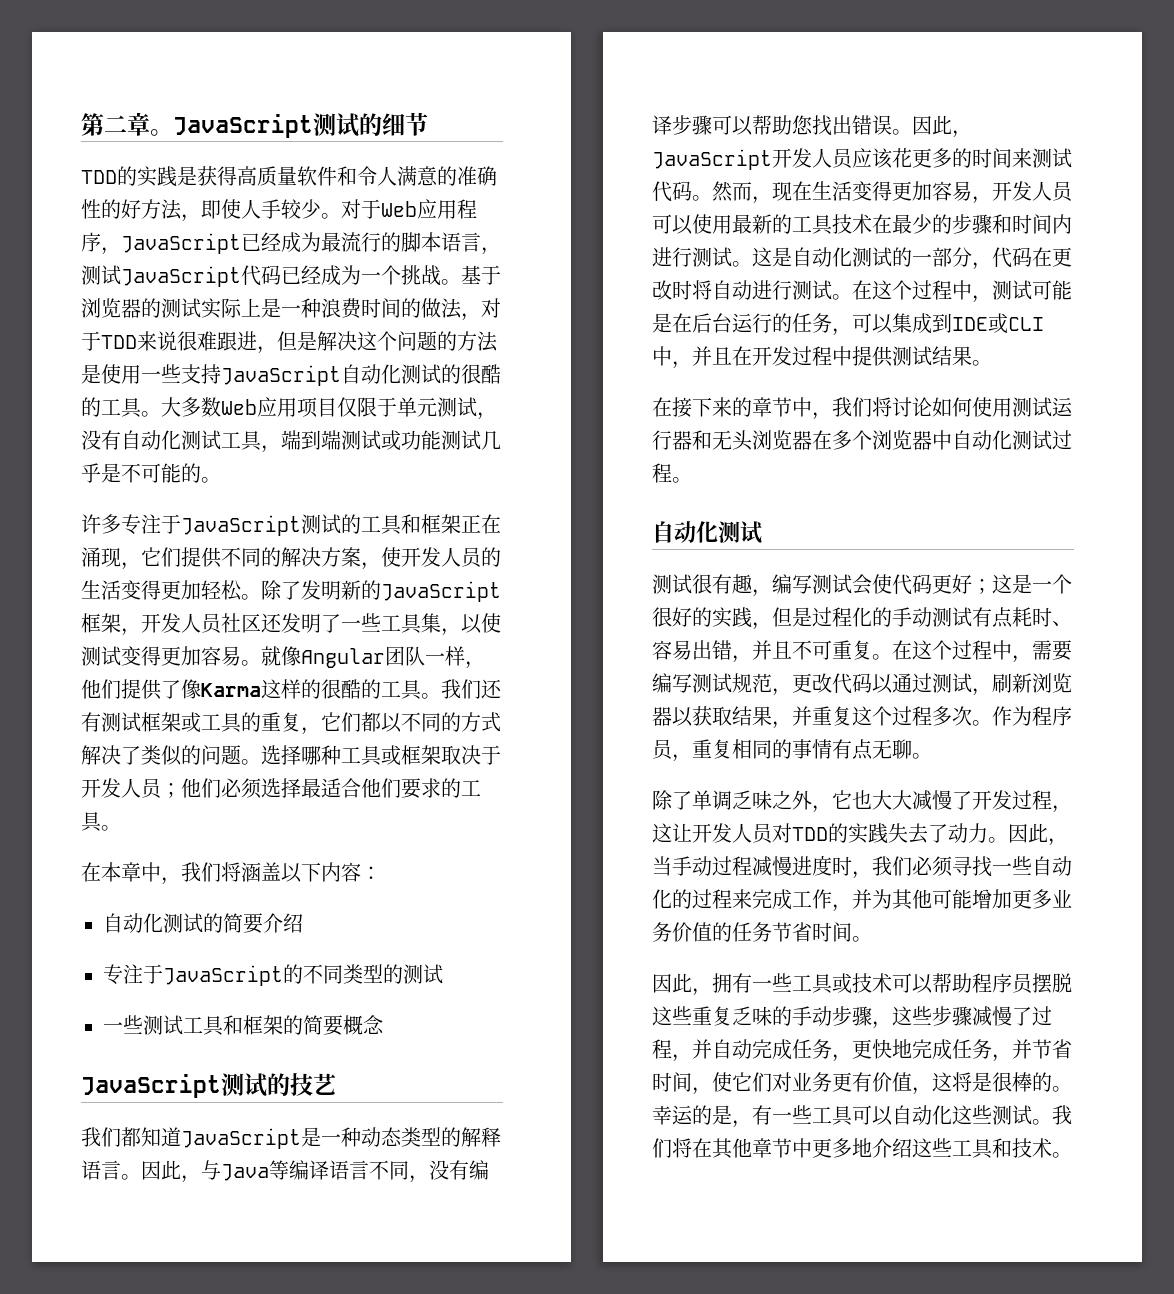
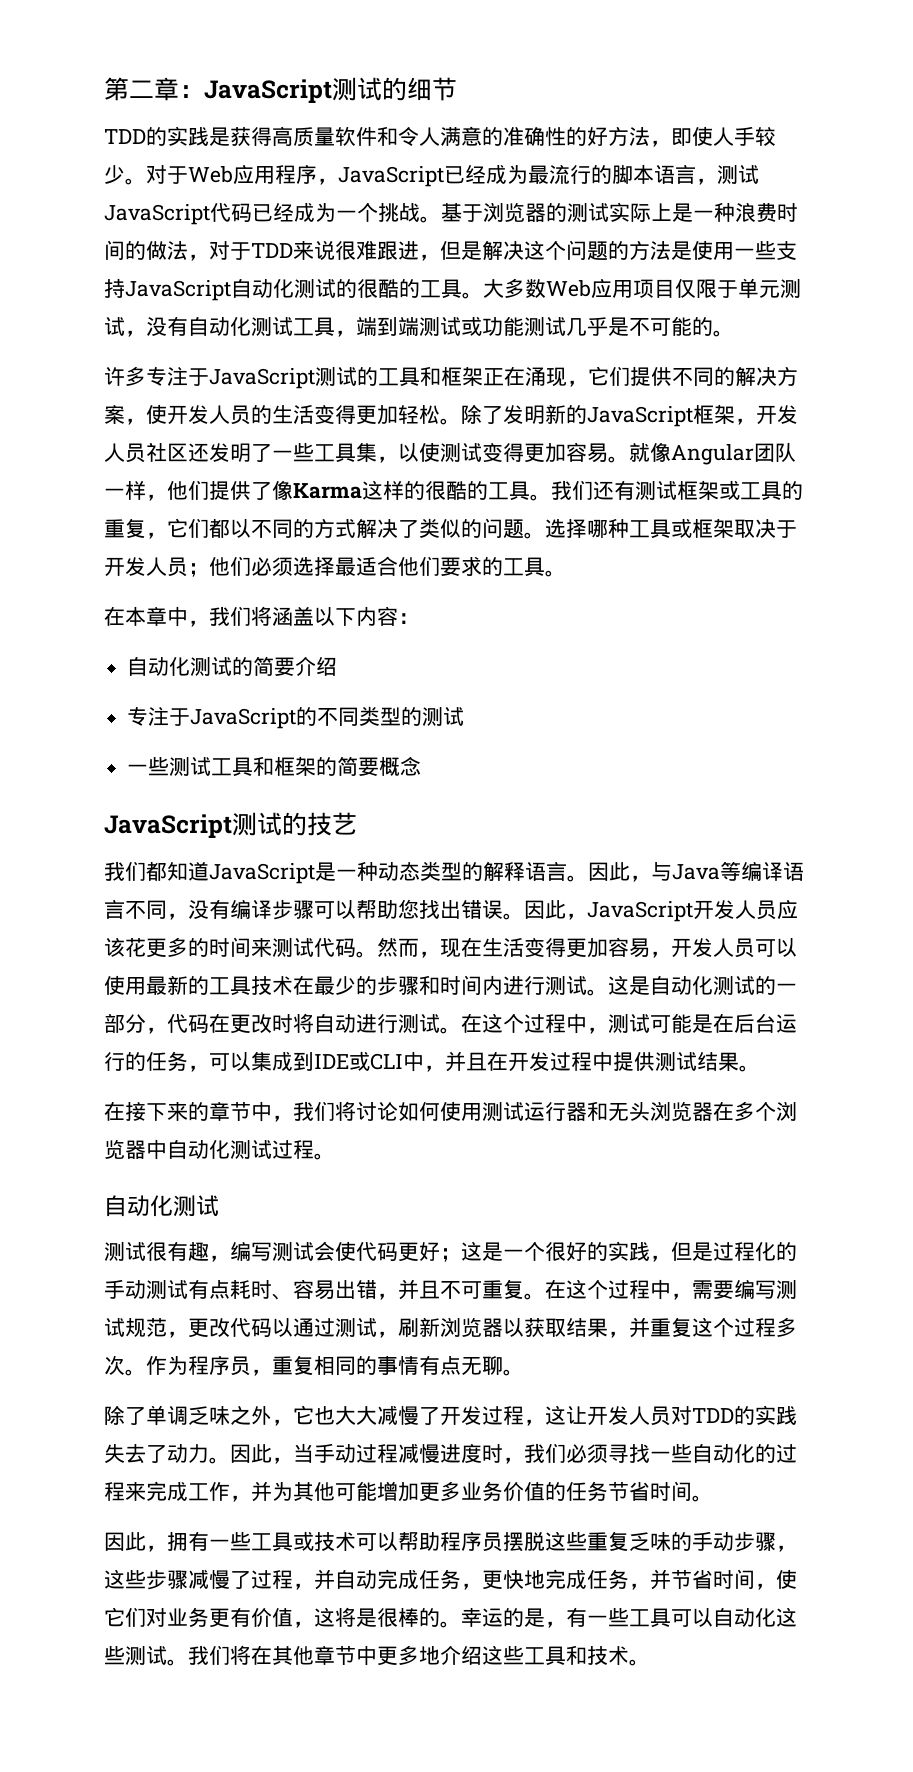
[150,129,173,136] 。 -> [179,85,204,98] ：

